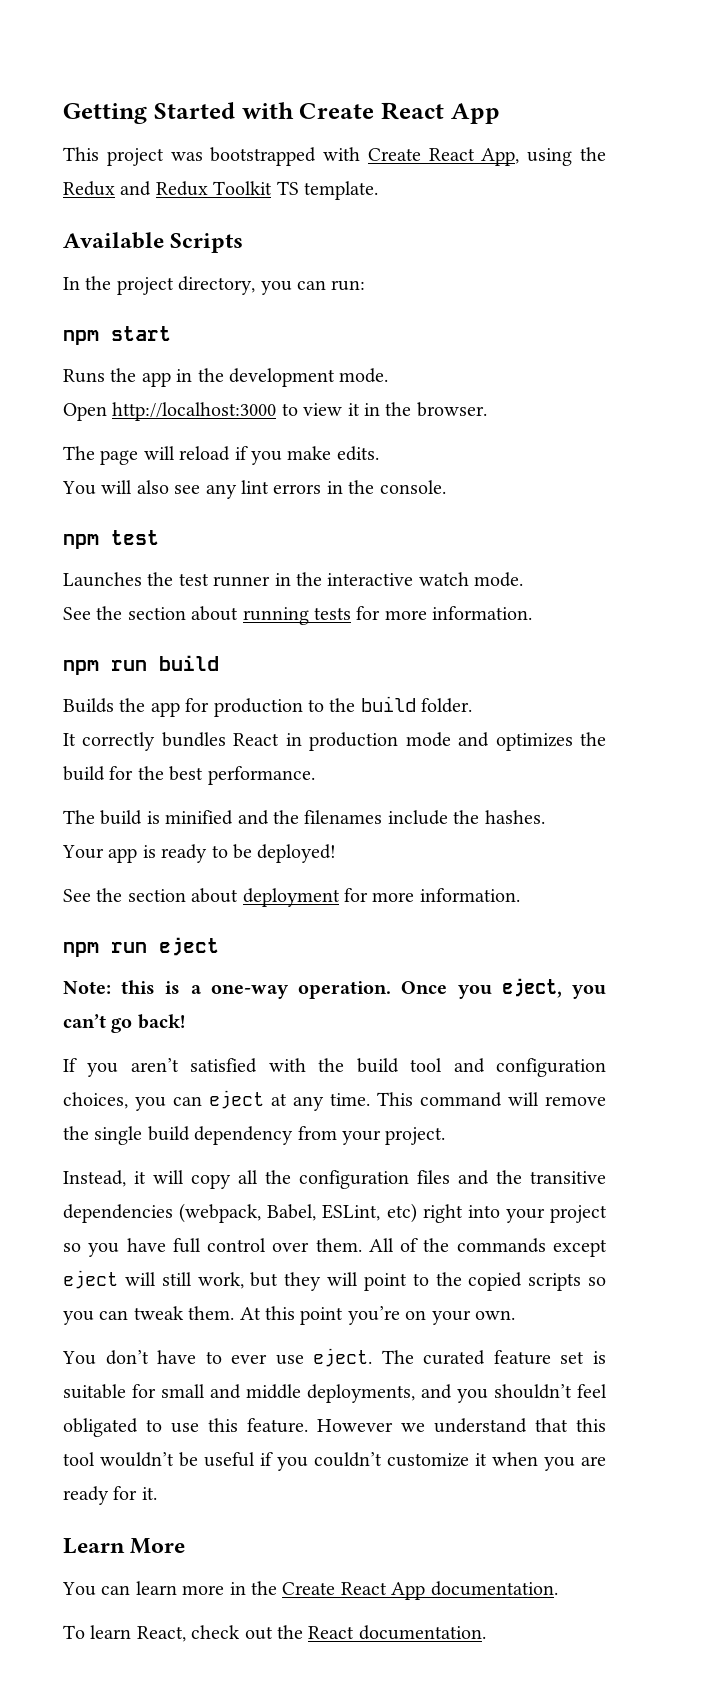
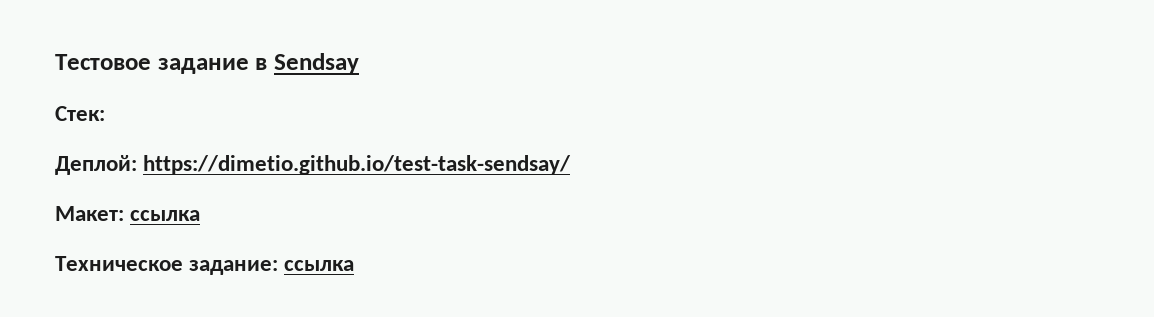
[63,102,500,124] [63,147,606,166] [63,181,378,200] [63,232,244,253] [63,276,366,295] [63,326,171,345] [63,368,389,387] [63,402,487,421] [63,446,379,465] [62,480,446,499] [63,530,159,549] [63,572,524,587] [63,606,533,625] [63,655,219,675] [63,696,473,717] [63,732,606,751] [63,766,315,785] [63,810,545,825] [62,844,337,863] [63,888,520,907] [63,937,219,957] [63,978,606,999] [63,1014,185,1033] [63,1058,606,1077] [63,1090,606,1111] [63,1126,446,1145] [63,1170,606,1189] [63,1203,607,1223] [63,1238,607,1257] [63,1270,606,1291] [63,1306,515,1325] [62,1348,606,1367] [63,1384,607,1403] [63,1418,606,1437] [63,1452,606,1471] [63,1486,157,1505] [63,1538,186,1554] [62,1581,558,1600] [63,1625,486,1642] Getting Started with Create React App // This project was bootstrapped with Create React App, using the Redux and Redux Toolkit TS template. // Available Scripts // In the project directory, you can run: // npm start // Runs the app in the development mode. // Open http://localhost:3000 to view it in the browser. // The page will reload if you make edits. // You will also see any lint errors in the console. // npm test // Launches the test runner in the interactive watch mode. // See the section about running tests for more information. // npm run build // Builds the app for production to the build folder. // It correctly bundles React in production mode and optimizes the build for the best performance. // The build is minified and the filenames include the hashes. // Your app is ready to be deployed! // See the section about deployment for more information. // npm run eject // Note: this is a one-way operation. Once you eject, you can’t go back! // If you aren’t satisfied with the build tool and configuration choices, you can eject at any time. This command will remove the single build dependency from your project. // Instead, it will copy all the configuration files and the transitive dependencies (webpack, Babel, ESLint, etc) right into your project so you have full control over them. All of the commands except eject will still work, but they will point to the copied scripts so you can tweak them. At this point you’re on your own. // You don’t have to ever use eject. The curated feature set is suitable for small and middle deployments, and you shouldn’t feel obligated to use this feature. However we understand that this tool wouldn’t be useful if you couldn’t customize it when you are ready for it. // Learn More // You can learn more in the Create React App documentation. // To learn React, check out the React documentation. -> [55,53,359,74] [55,106,105,121] [55,155,572,175] [55,206,201,221] [55,256,355,275] Тестовое задание в Sendsay // Стек: // Деплой: https://dimetio.github.io/test-task-sendsay/ // Макет: ссылка // Техническое задание: ссылка

